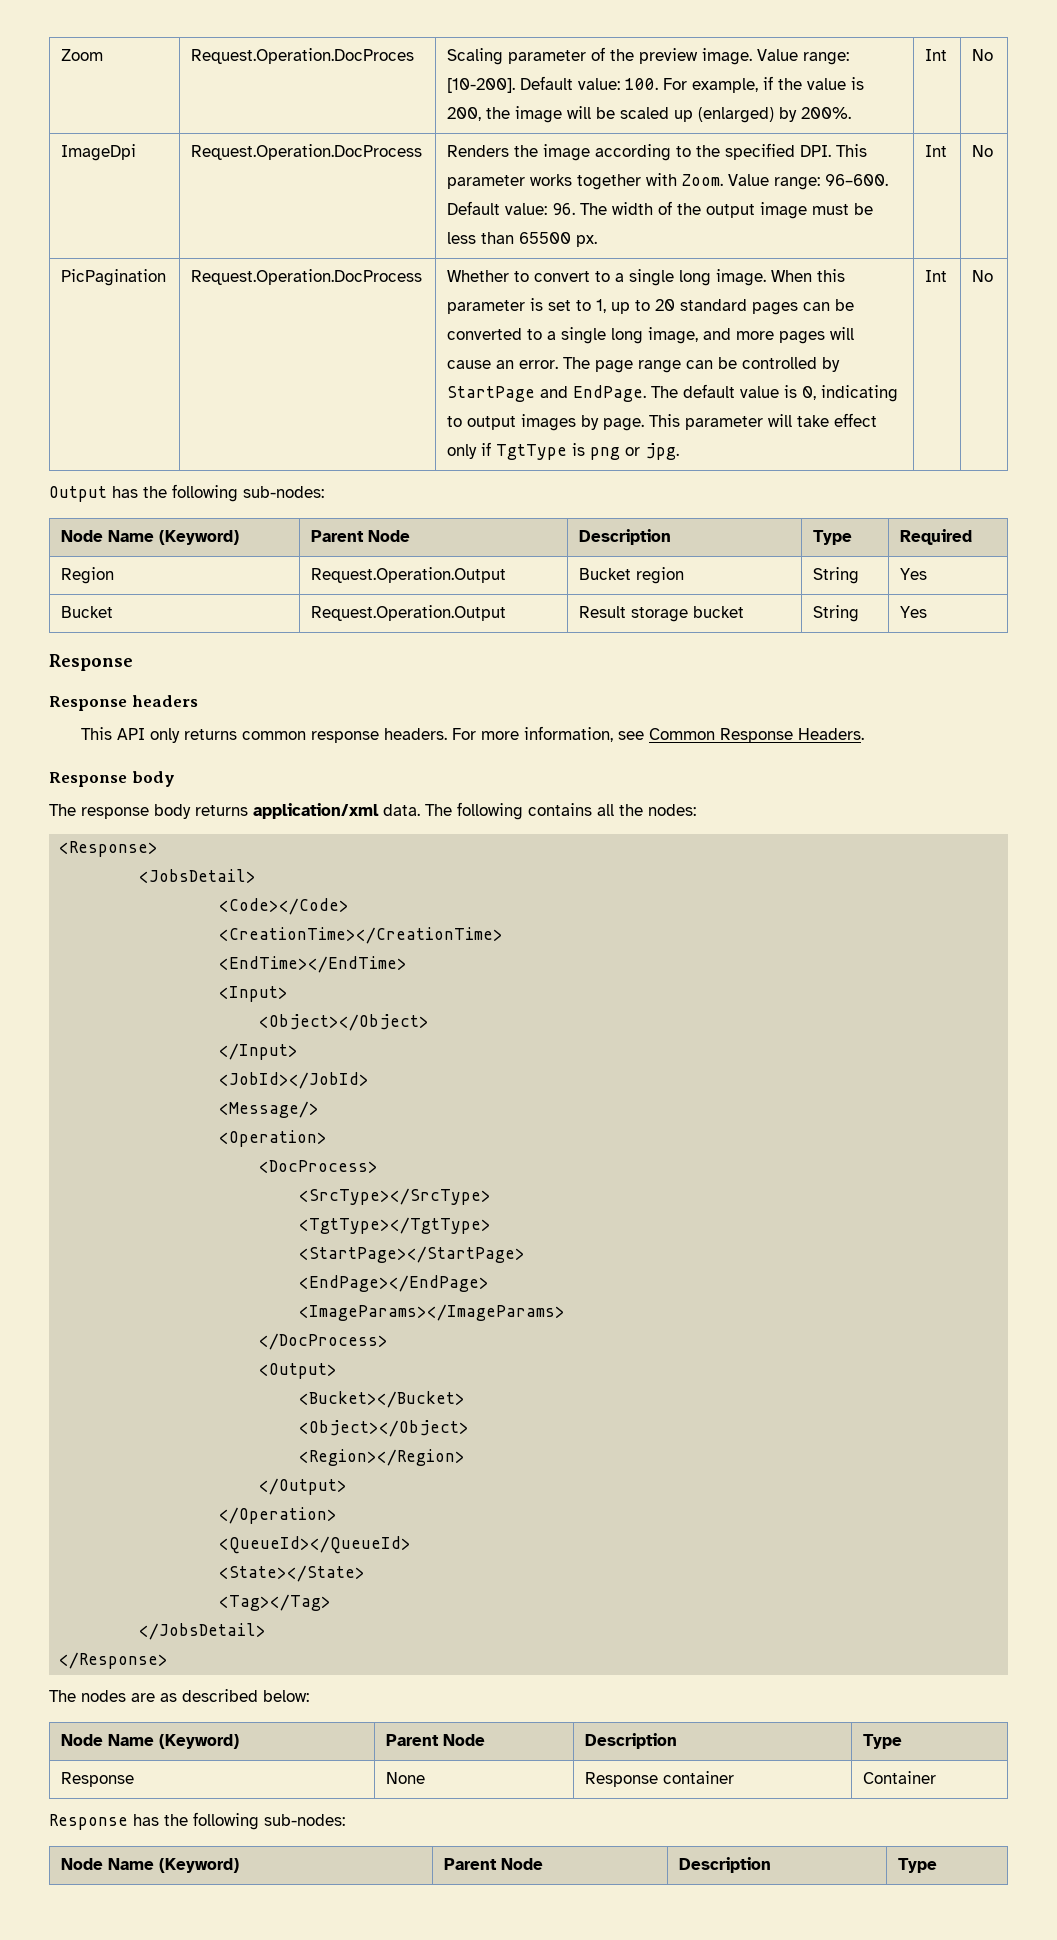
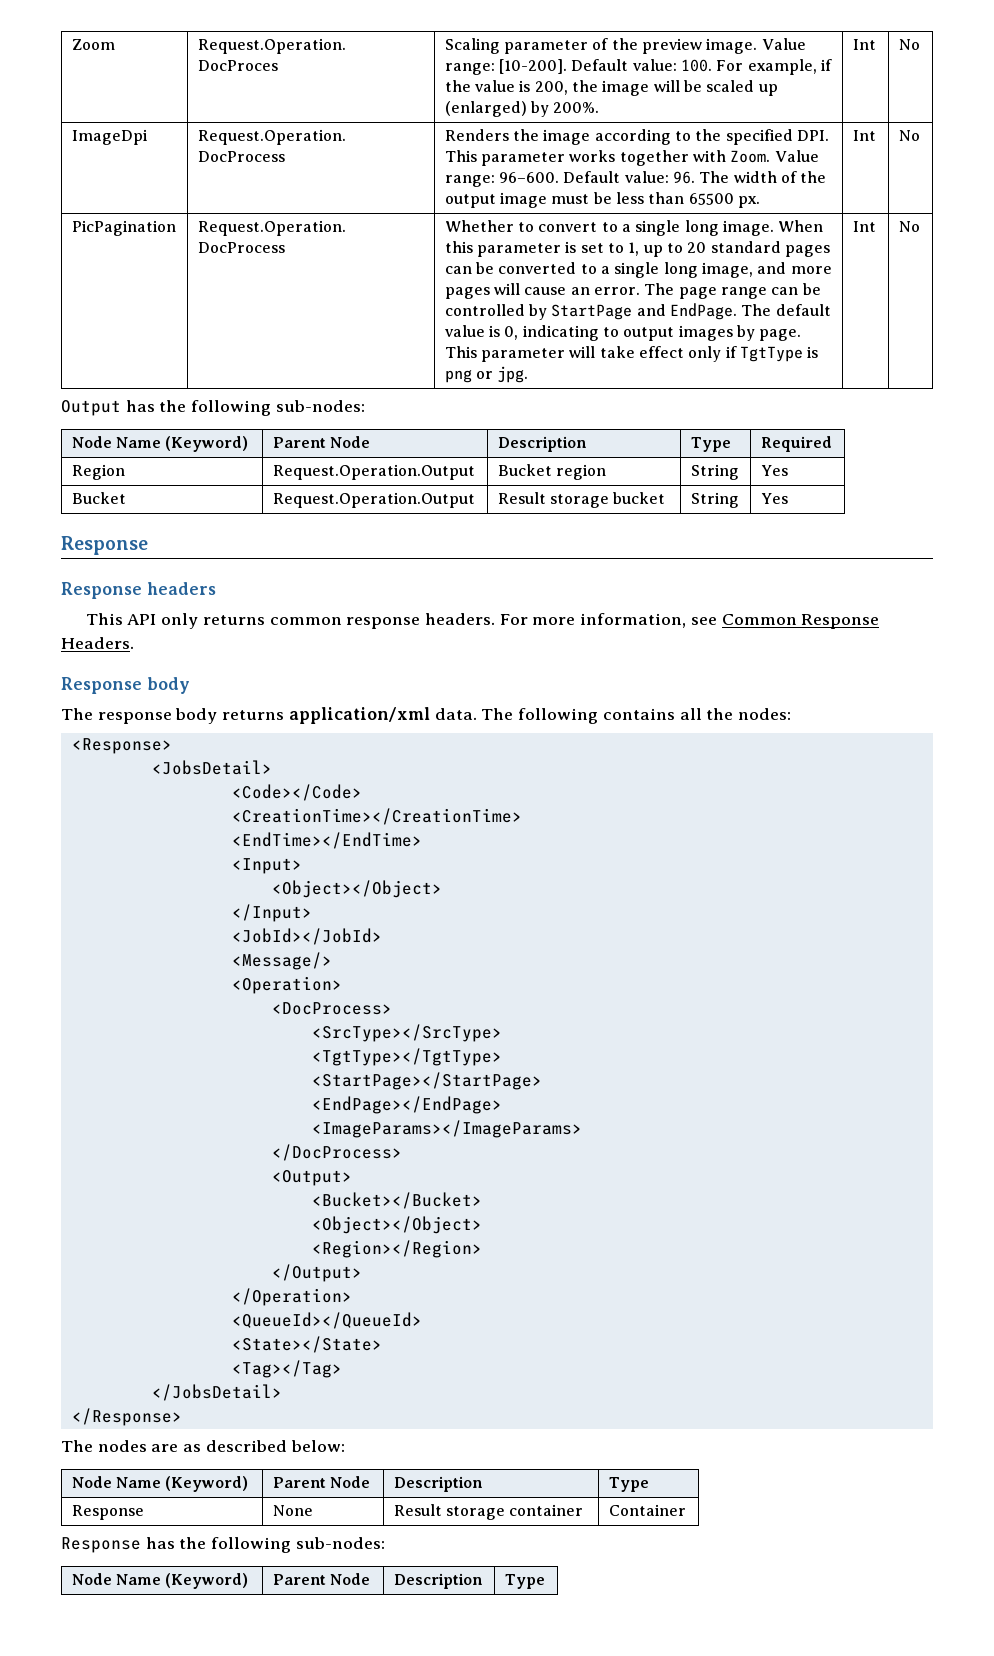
[585,1772,659,1787] Response -> [393,1504,506,1520] Result storage

